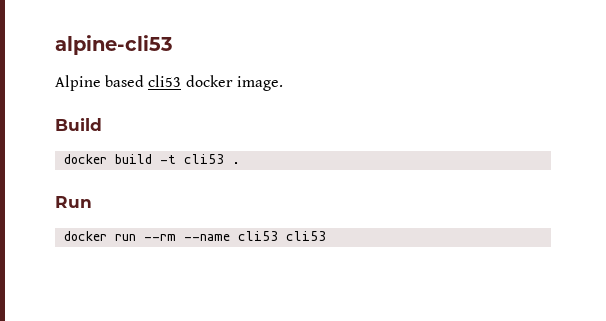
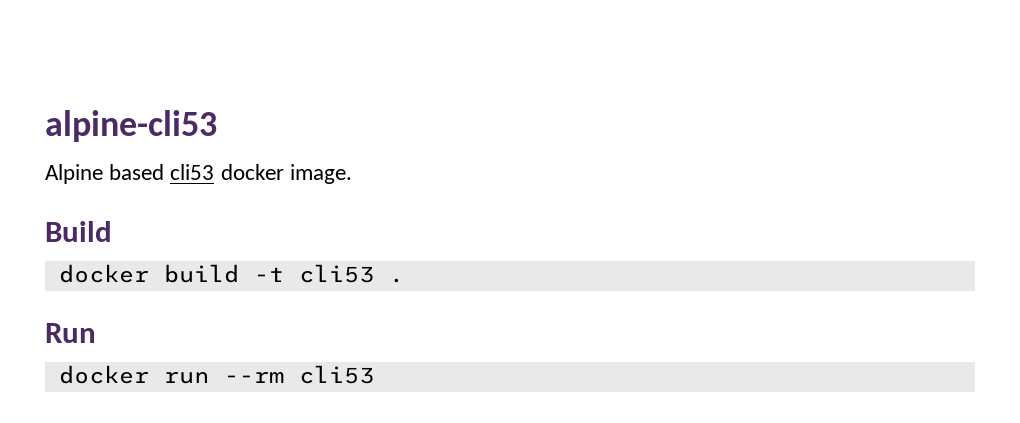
[184,231,279,241] --name cli53 -> (284, 377) none

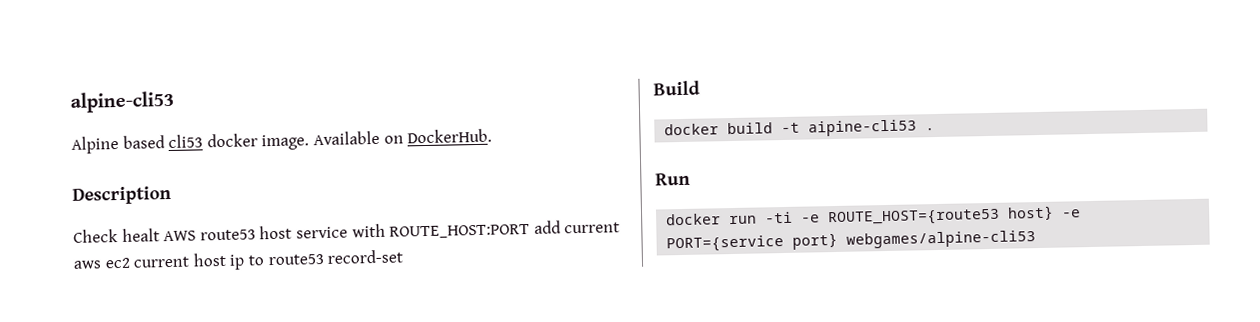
(352, 174) none -> [312,128,493,146] [72,185,172,205] [73,220,621,243] [73,249,404,270] Available on DockerHub. // Description // Check healt AWS route53 host service with ROUTE_HOST:PORT add current aws ec2 current host ip to route53 record-set
[298,264,374,283] cli53 -> [808,119,918,137] aipine-cli53
[223,365,374,384] --rm cli53 -> [765,205,1082,227] [666,230,1037,253] -ti -e ROUTE_HOST={route53 host} -e PORT={service port} webgames/alpine-cli53

